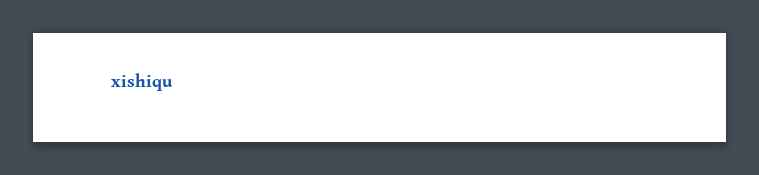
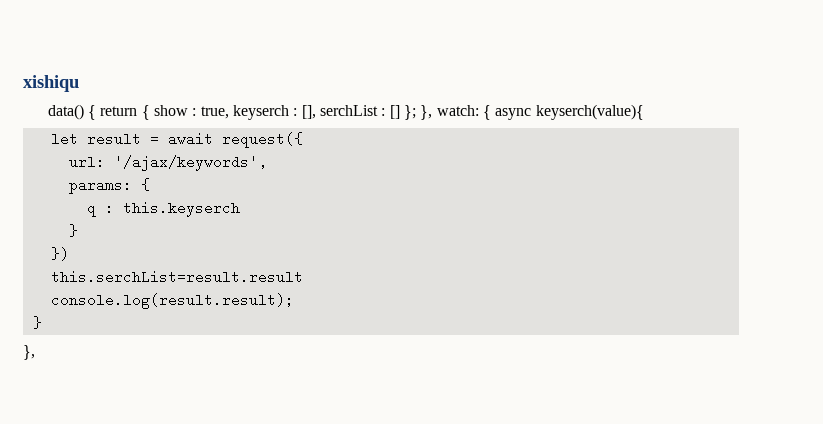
(173, 82) none -> [47,104,644,120] [50,132,303,148] [68,155,267,171] [68,178,150,194] [86,201,240,217] [68,224,78,237] [50,247,69,261] [50,270,303,284] [50,293,294,309] [32,316,42,329] [23,345,35,360] // data() { return { show : true, keyserch : [], serchList : [] }; }, watch: { async keyserch(value){ // let result = await request({ // url: '/ajax/keywords', // params: { // q : this.keyserch // } // }) // this.serchList=result.result // console.log(result.result); // } // },

